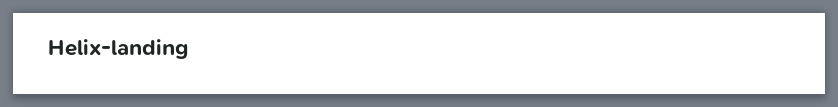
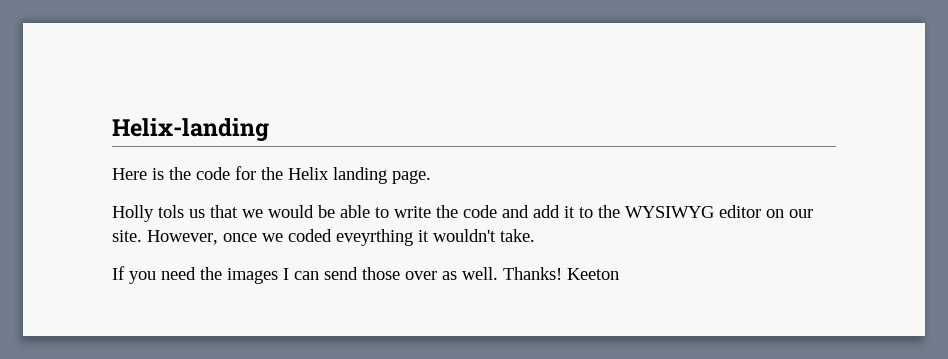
(189, 49) none -> [112,166,431,184] [112,205,813,222] [112,229,535,246] [112,266,619,284] // Here is the code for the Helix landing page. // Holly tols us that we would be able to write the code and add it to the WYSIWYG editor on our site. However, once we coded eveyrthing it wouldn't take. // If you need the images I can send those over as well. Thanks! Keeton

